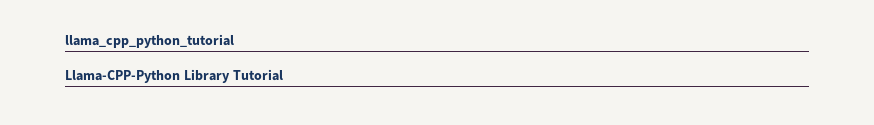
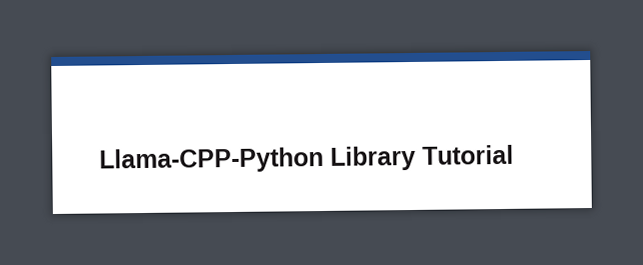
[65,34,234,48] llama_cpp_python_tutorial // -> (99, 160) none

